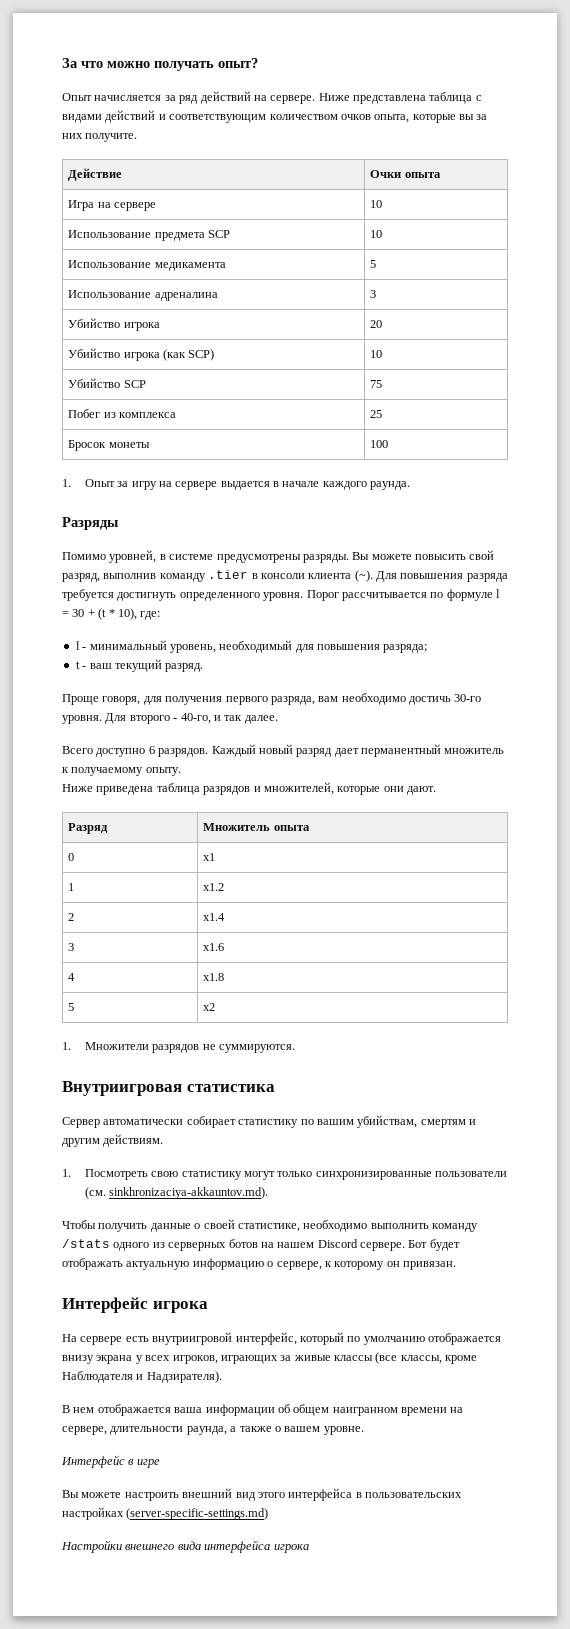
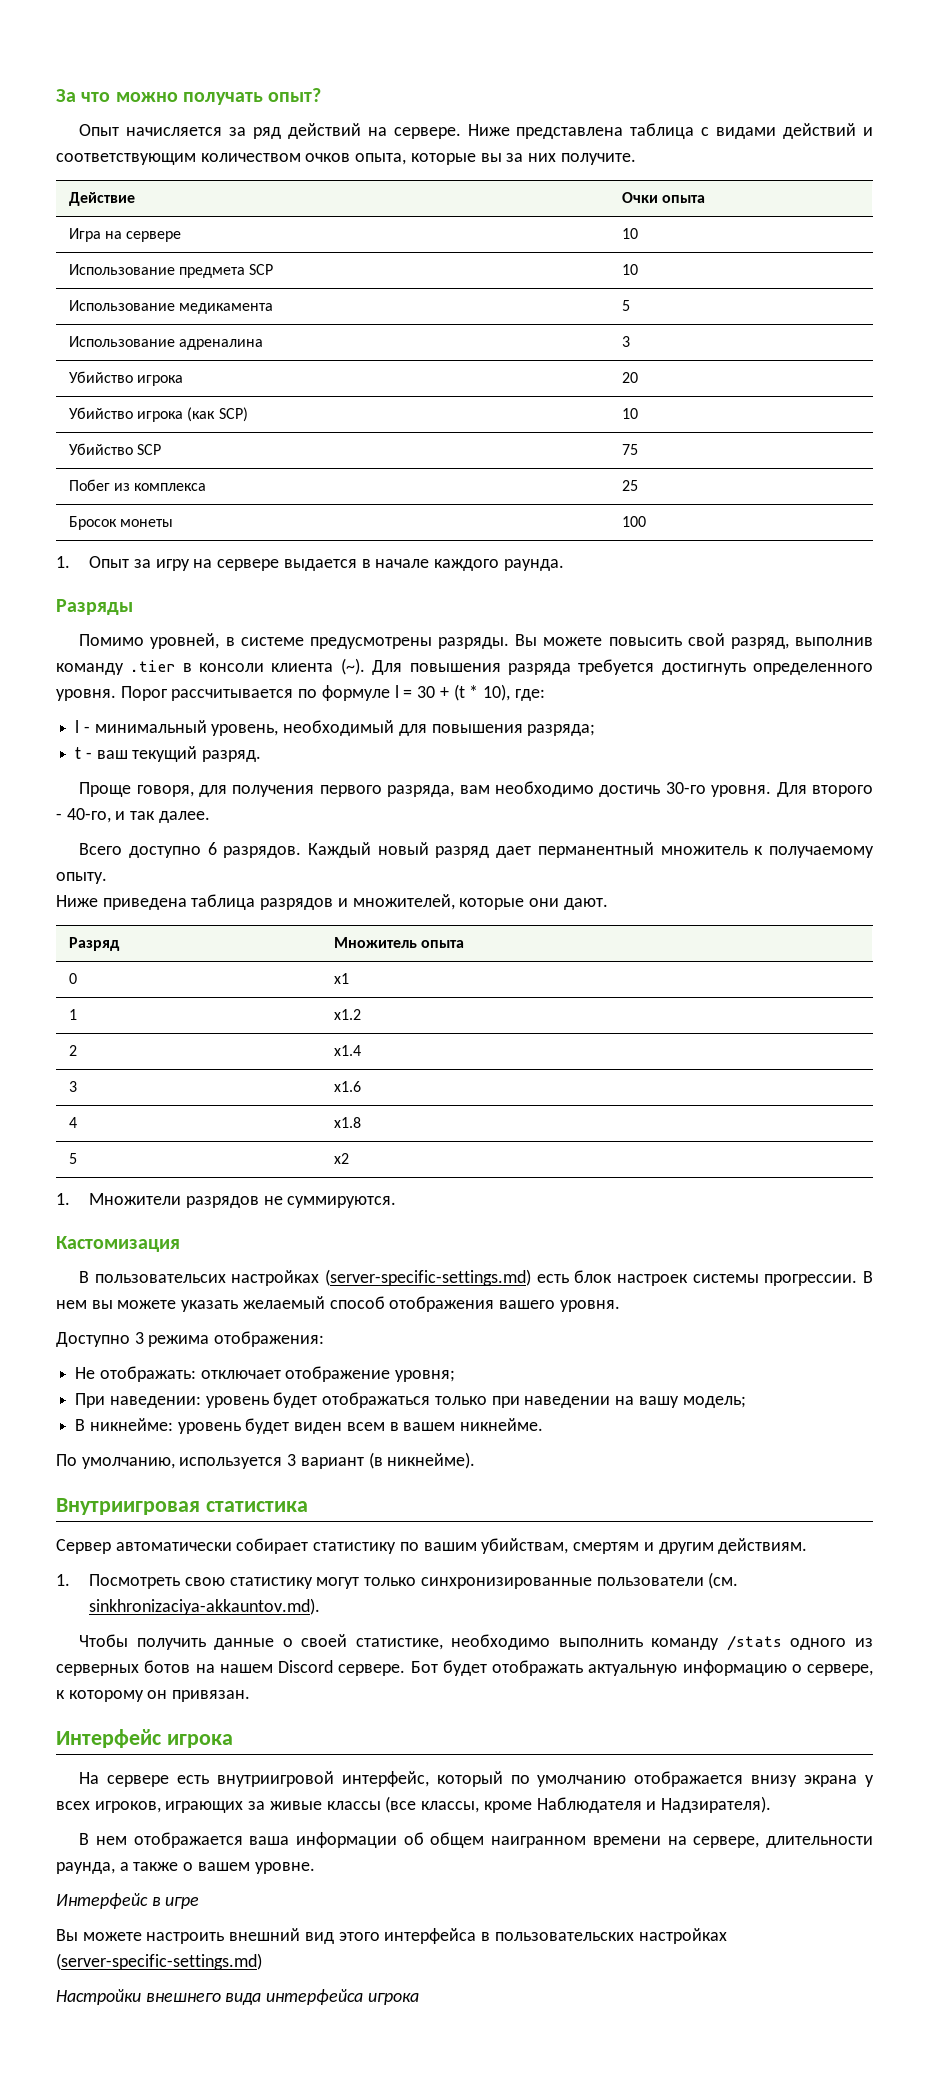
(295, 1048) none -> [56,1236,180,1252] [79,1269,873,1286] [56,1296,620,1312] [56,1331,325,1347] [75,1366,456,1382] [75,1392,746,1408] [75,1418,544,1434] [56,1452,476,1469] // Кастомизация // В пользовательсих настройках (server-specific-settings.md) есть блок настроек системы прогрессии. В нем вы можете указать желаемый способ отображения вашего уровня. // Доступно 3 режима отображения: // Не отображать: отключает отображение уровня; // При наведении: уровень будет отображаться только при наведении на вашу модель; // В никнейме: уровень будет виден всем в вашем никнейме. // По умолчанию, используется 3 вариант (в никнейме).

